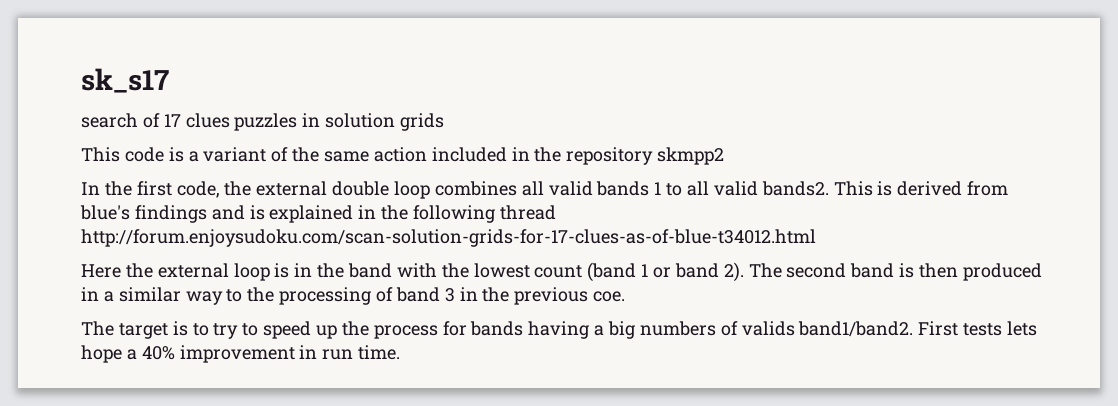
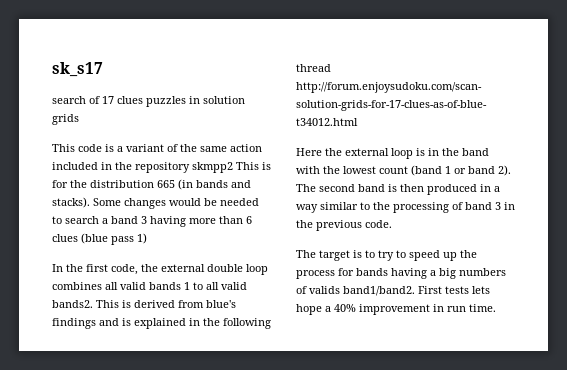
(725, 156) none -> [236,162,271,170] [52,179,251,190] [52,197,259,209] [52,216,252,227] [52,233,147,245] This is for the distribution 665 (in bands and stacks). Some changes would be needed to search a band 3 having more than 6 clues (blue pass 1)
[118,287,223,305] similar way -> [296,202,358,213] way similar
[593,291,626,302] coe. -> [365,220,392,228] code.

